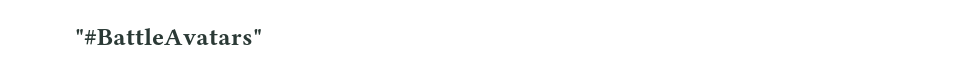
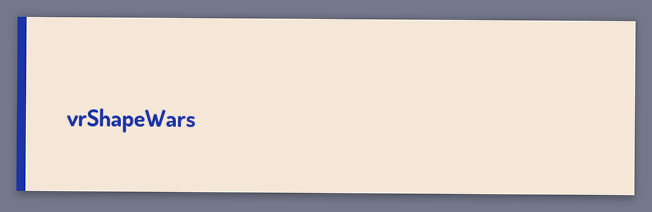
[75,28,262,45] "#BattleAvatars" -> [66,108,196,134] vrShapeWars

